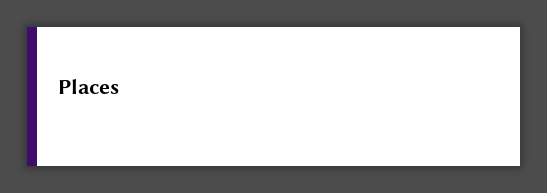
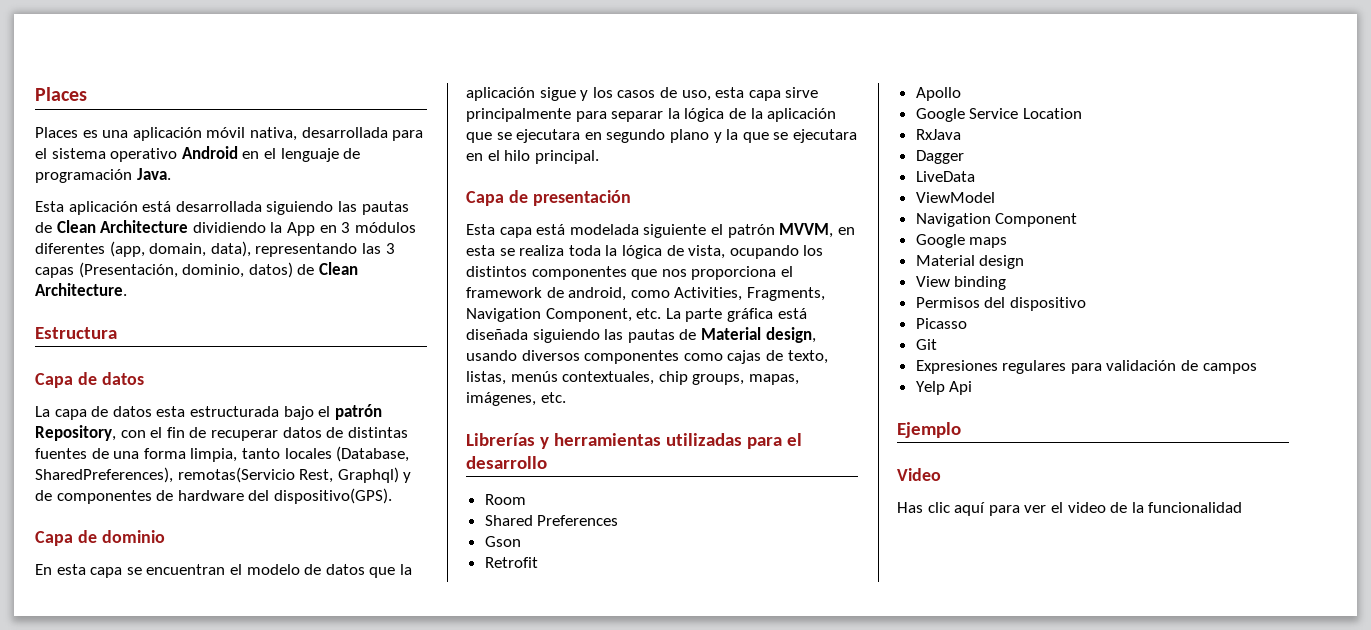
[58,79,119,94] Places -> [35,87,87,101] [35,127,424,141] [35,146,361,162] [35,168,171,183] [35,201,409,215] [35,220,416,236] [35,241,395,257] [35,262,358,278] [35,283,127,296] [35,327,117,339] [35,372,144,388] [35,404,382,420] [35,425,408,441] [35,446,410,462] [35,467,412,483] [35,488,392,504] [35,530,165,546] [35,564,412,578] [466,87,819,101] [466,108,837,122] [466,129,857,143] [466,150,599,164] [466,190,631,206] [466,223,855,238] [466,245,824,259] [466,266,793,280] [466,287,825,301] [466,308,807,322] [466,327,816,343] [466,350,828,364] [466,371,799,385] [466,392,566,406] [466,433,802,449] [466,456,547,469] [484,494,526,505] [484,515,619,526] [484,536,521,547] [484,557,538,568] [915,87,961,101] [915,108,1082,122] [915,129,961,140] [915,150,964,164] [915,171,975,182] [915,192,995,203] [915,213,1078,227] [915,234,1008,248] [915,255,1025,269] [915,276,1007,290] [915,297,1086,311] [915,318,967,329] [915,339,937,350] [915,360,1257,374] [915,381,973,395] [897,422,961,438] [897,468,941,481] [897,502,1243,516] Places // Places es una aplicación móvil nativa, desarrollada para el sistema operativo Android en el lenguaje de programación Java. // Esta aplicación está desarrollada siguiendo las pautas de Clean Architecture dividiendo la App en 3 módulos diferentes (app, domain, data), representando las 3 capas (Presentación, dominio, datos) de Clean Architecture. // Estructura // Capa de datos // La capa de datos esta estructurada bajo el patrón Repository, con el fin de recuperar datos de distintas fuentes de una forma limpia, tanto locales (Database, SharedPreferences), remotas(Servicio Rest, Graphql) y de componentes de hardware del dispositivo(GPS). // Capa de dominio // En esta capa se encuentran el modelo de datos que la aplicación sigue y los casos de uso, esta capa sirve principalmente para separar la lógica de la aplicación que se ejecutara en segundo plano y la que se ejecutara en el hilo principal. // Capa de presentación // Esta capa está modelada siguiente el patrón MVVM, en esta se realiza toda la lógica de vista, ocupando los distintos componentes que nos proporciona el framework de android, como Activities, Fragments, Navigation Component, etc. La parte gráfica está diseñada siguiendo las pautas de Material design, usando diversos componentes como cajas de texto, listas, menús contextuales, chip groups, mapas, imágenes, etc. // Librerías y herramientas utilizadas para el desarrollo // Room // Shared Preferences // Gson // Retrofit // Apollo // Google Service Location // RxJava // Dagger // LiveData // ViewModel // Navigation Component // Google maps // Material design // View binding // Permisos del dispositivo // Picasso // Git // Expresiones regulares para validación de campos // Yelp Api // Ejemplo // Video // Has clic aquí para ver el video de la funcionalidad

